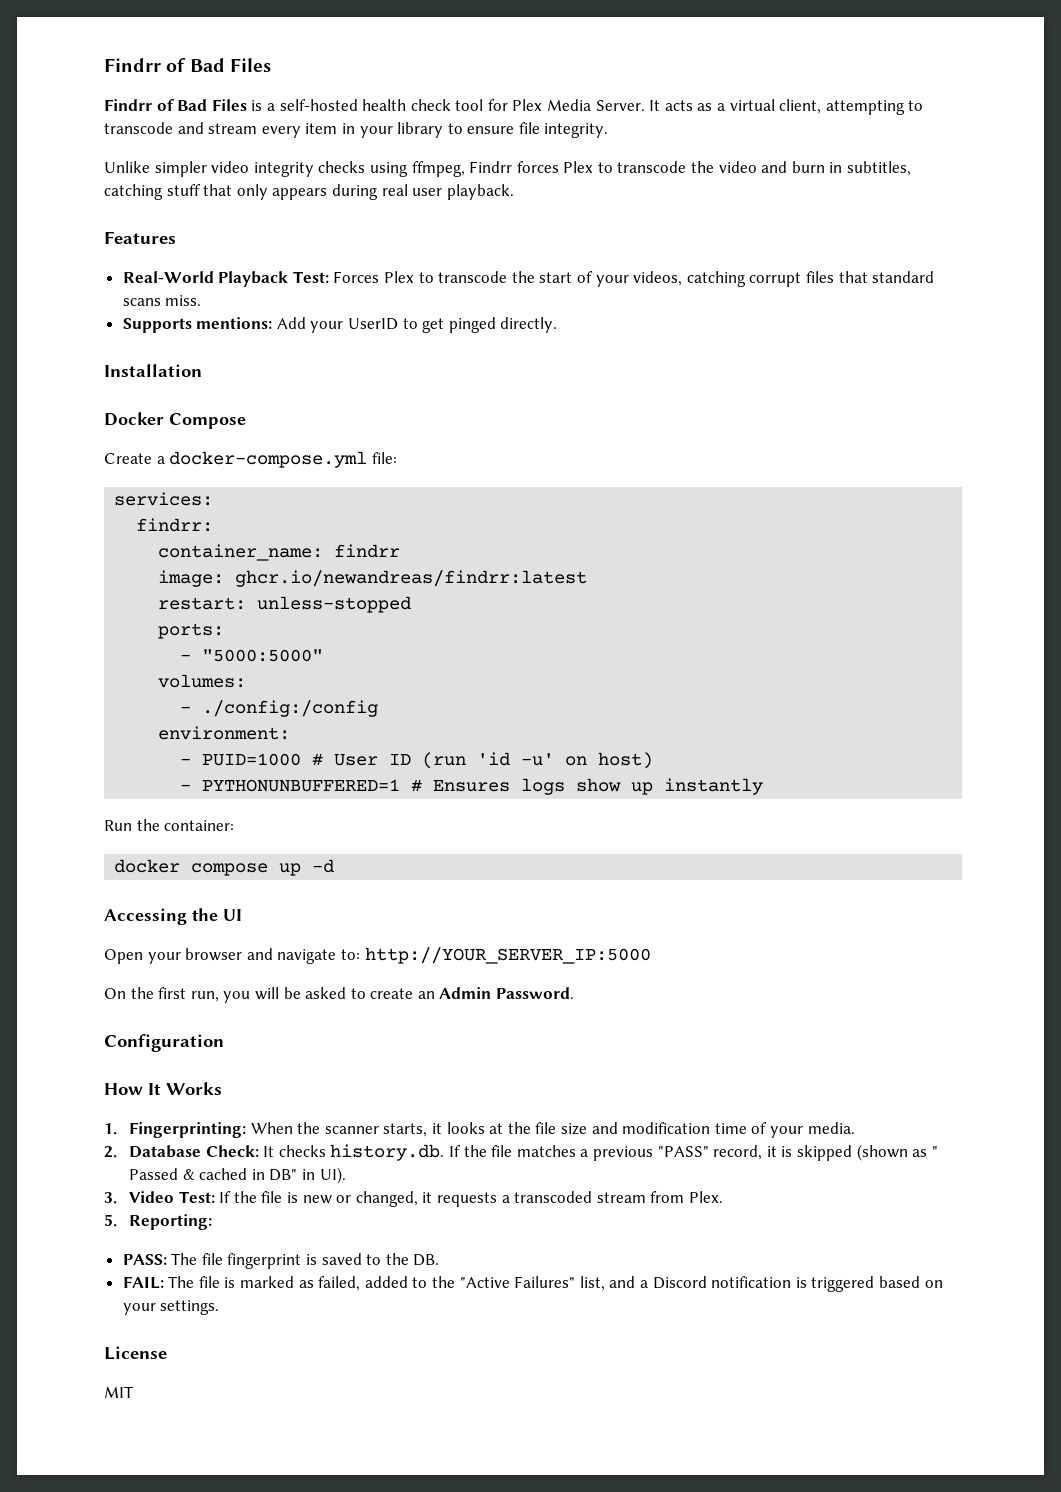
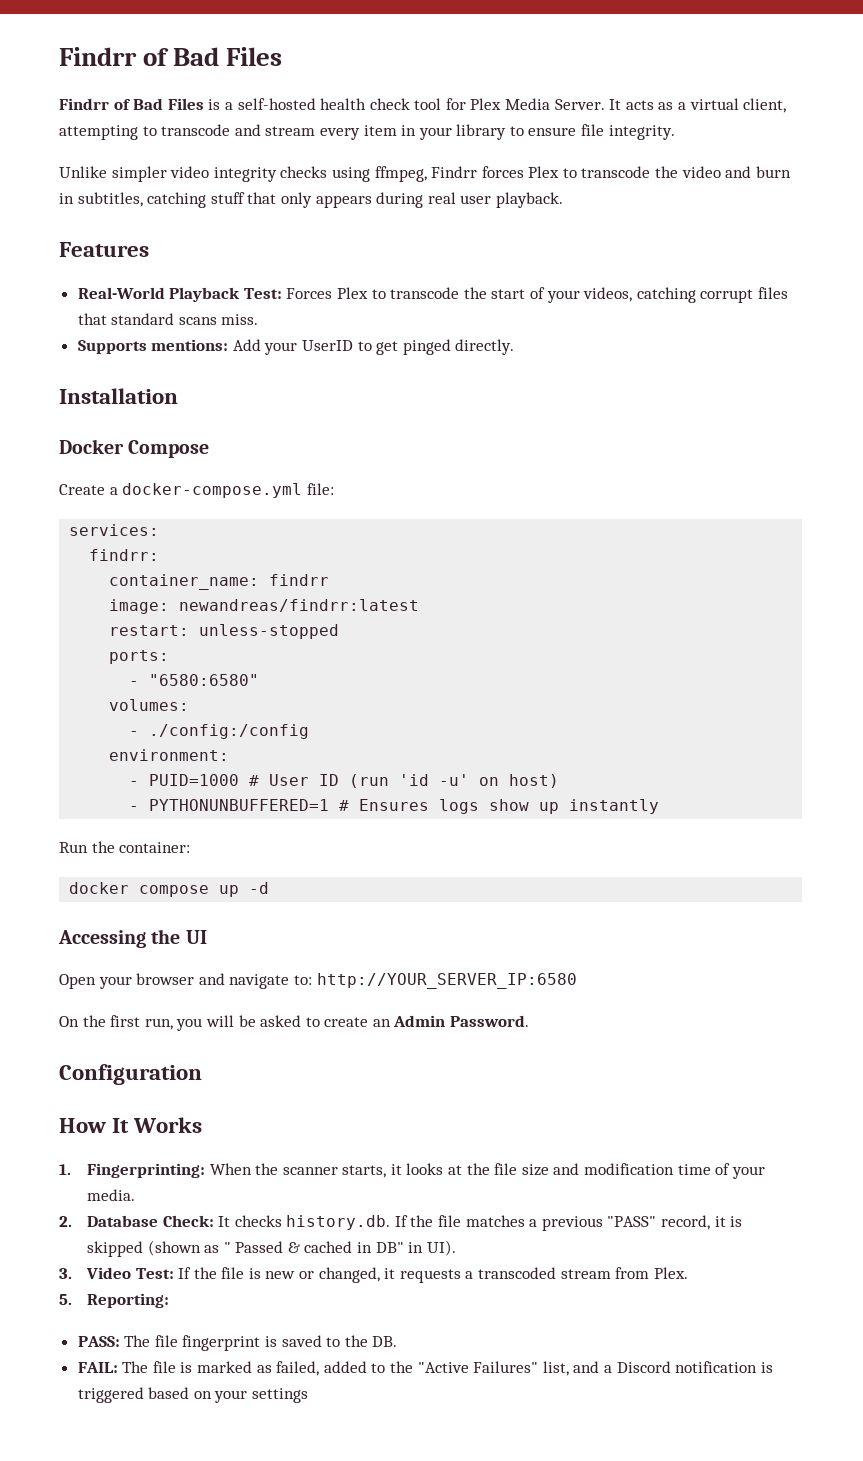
[235,570,588,587] ghcr.io/newandreas/findrr:latest -> [179,599,420,612] newandreas/findrr:latest
[202,649,324,662] "5000:5000" -> [149,674,260,686] "6580:6580"
[364,947,651,964] http://YOUR_SERVER_IP:5000 -> [316,973,577,989] http://YOUR_SERVER_IP:6580
[160,1300,220,1315] [104,1346,167,1360] [104,1386,133,1398] settings. // License // MIT -> [252,1388,309,1403] settings

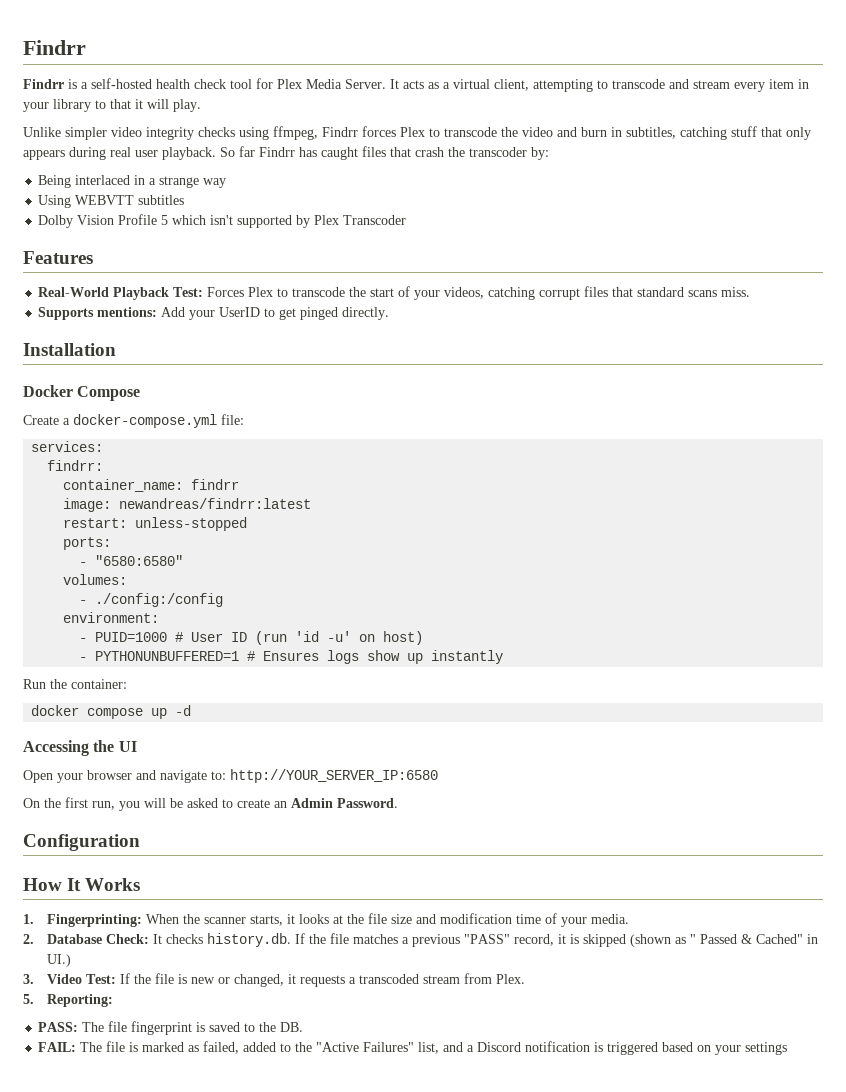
[59,47,283,66] [59,98,204,110] Findrr of Bad Files // Findrr of Bad Files -> [23,40,86,55] [23,79,64,89] Findrr // Findrr
[528,124,675,140] ensure file integrity. -> [110,99,201,112] that it will play.
(563, 200) none -> [220,146,549,160] [38,175,227,188] [38,195,185,208] [38,214,407,228] So far Findrr has caught files that crash the transcoder by: // Being interlaced in a strange way // Using WEBVTT subtitles // Dolby Vision Profile 5 which isn't supported by Plex Transcoder
[304,1240,456,1256] cached in DB" in UI). -> [755,934,818,944] [46,954,71,967] Cached" in UI.)

